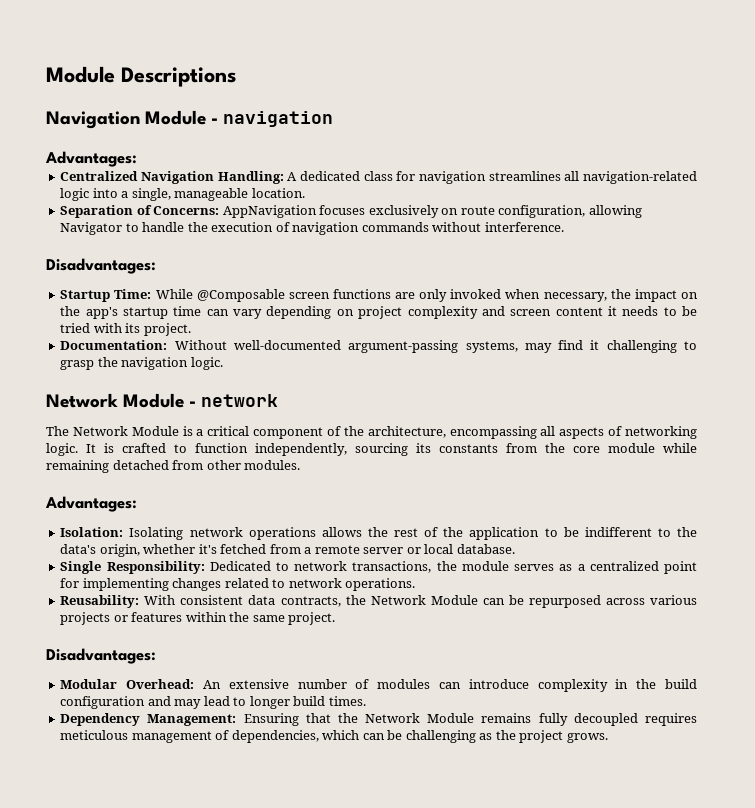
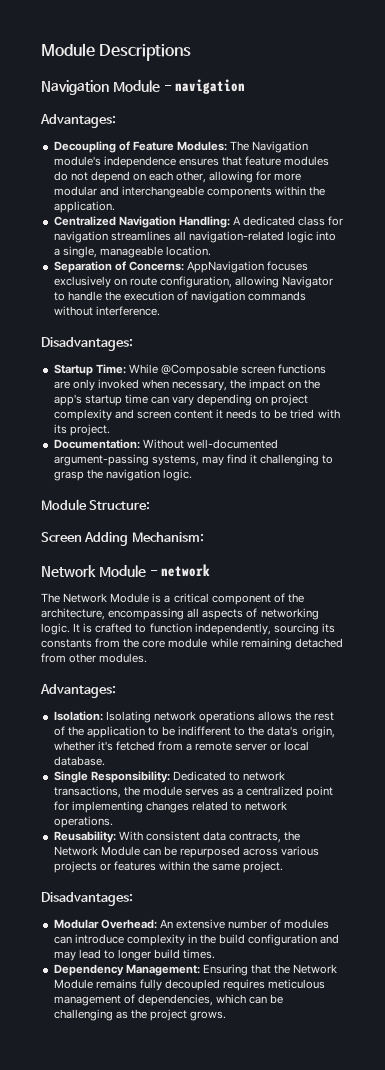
(137, 159) none -> [53,141,309,153] [53,156,330,168] [53,171,302,183] [53,186,326,198] [53,201,115,213] // Decoupling of Feature Modules: The Navigation module's independence ensures that feature modules do not depend on each other, allowing for more modular and interchangeable components within the application.
(223, 363) none -> [41,499,151,510] [41,532,204,546] // Module Structure: // Screen Adding Mechanism:

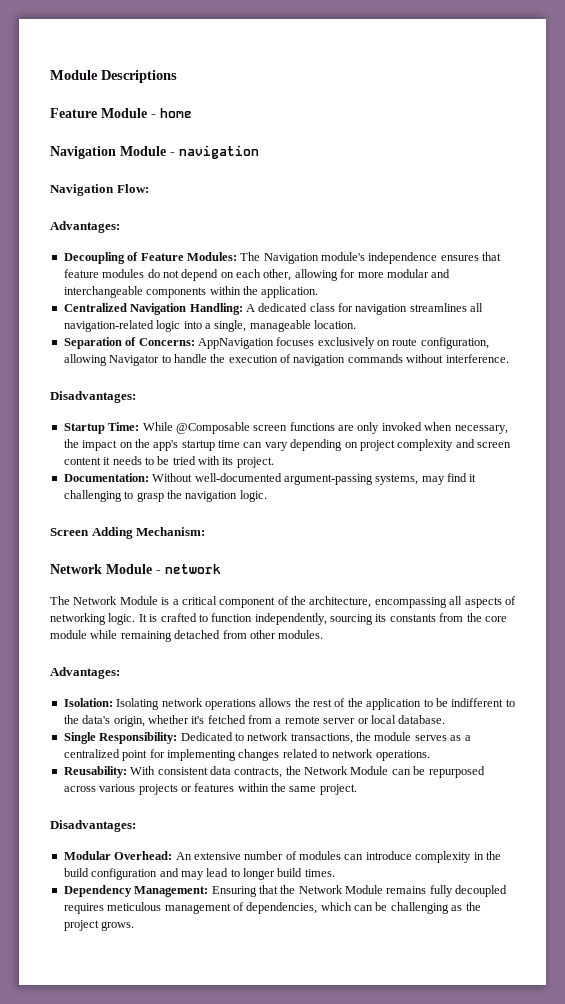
(192, 52) none -> [50,108,192,118] // Feature Module - home
(246, 86) none -> [50,184,149,196] // Navigation Flow:
[41,499,151,510] // Module Structure: -> (267, 496) none

